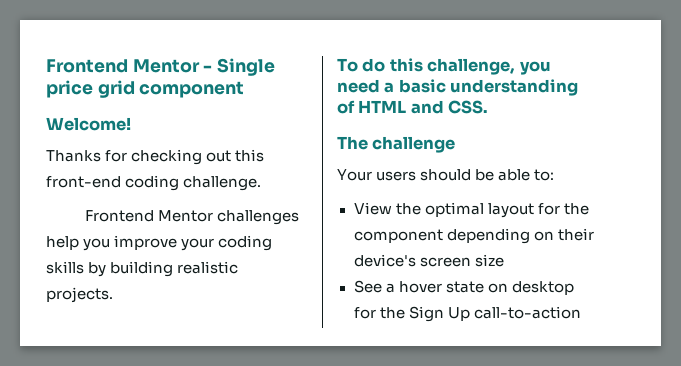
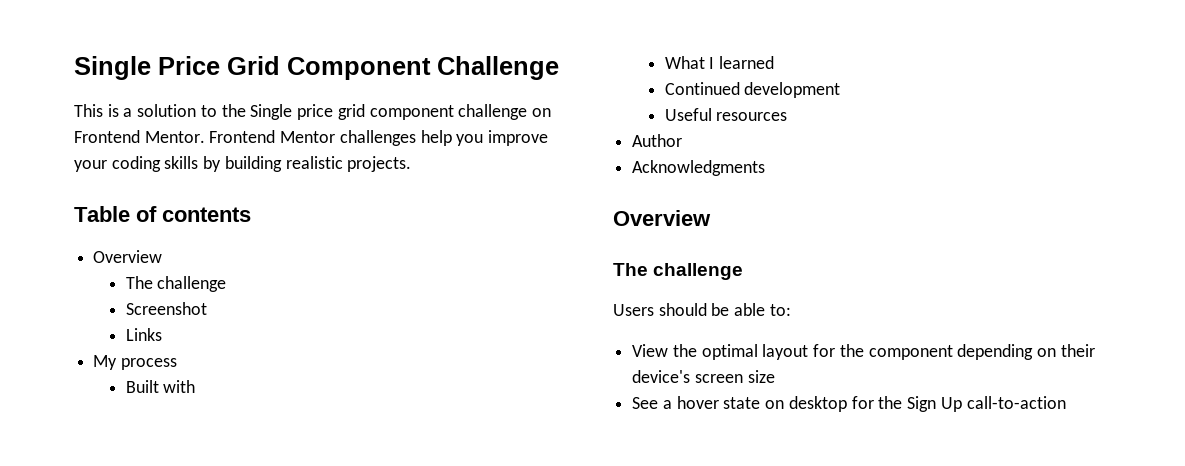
[46,58,276,76] [46,80,245,98] [46,117,131,131] [46,149,265,165] [46,175,262,191] Frontend Mentor - Single price grid component // Welcome! // Thanks for checking out this front-end coding challenge. // -> [74,56,559,80] [74,104,551,120] [74,130,205,143] Single Price Grid Component Challenge // This is a solution to the Single price grid component challenge on Frontend Mentor.
[337,58,551,75] [337,79,579,96] [337,100,489,114] [337,136,456,153] [337,169,417,181] To do this challenge, you need a basic understanding of HTML and CSS. // The challenge // Your users -> [74,206,251,222] [93,250,163,263] [125,276,227,292] [125,302,207,315] [125,328,162,341] [93,355,177,370] [125,380,196,393] [664,56,775,69] [664,82,841,98] [664,108,788,121] [632,134,683,147] [632,160,766,176] [613,210,711,226] [613,263,744,280] [613,304,654,316] Table of contents // Overview // The challenge // Screenshot // Links // My process // Built with // What I learned // Continued development // Useful resources // Author // Acknowledgments // Overview // The challenge // Users

